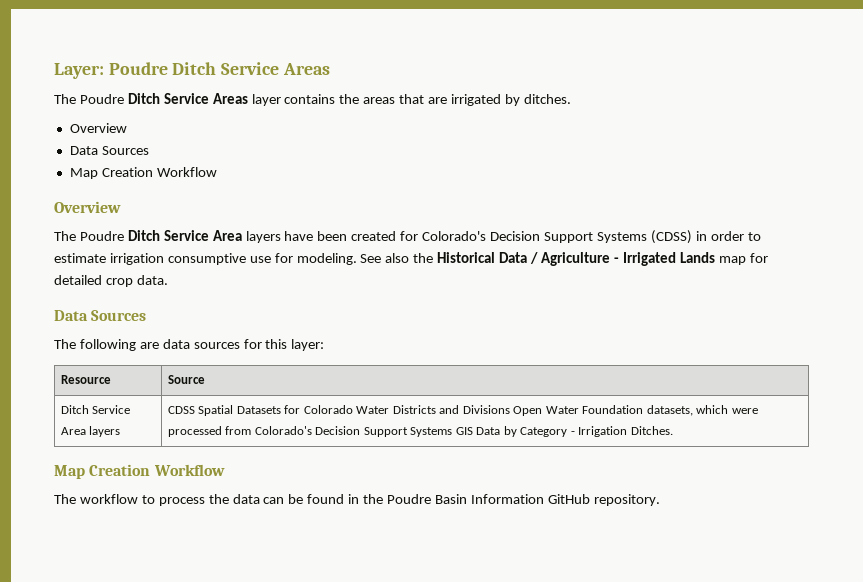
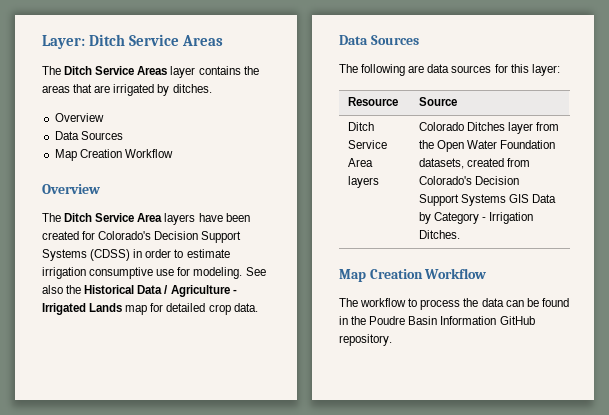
[108,62,168,75] Poudre -> (85, 42) none
[79,94,124,104] Poudre -> (61, 70) none
[79,231,124,241] Poudre -> (61, 217) none
[167,405,510,416] CDSS Spatial Datasets for Colorado Water Districts and Divisions -> [418,122,560,134] [418,140,434,149] Colorado Ditches layer from the
[696,405,758,414] [167,426,222,437] which were processed -> [467,158,505,167] created

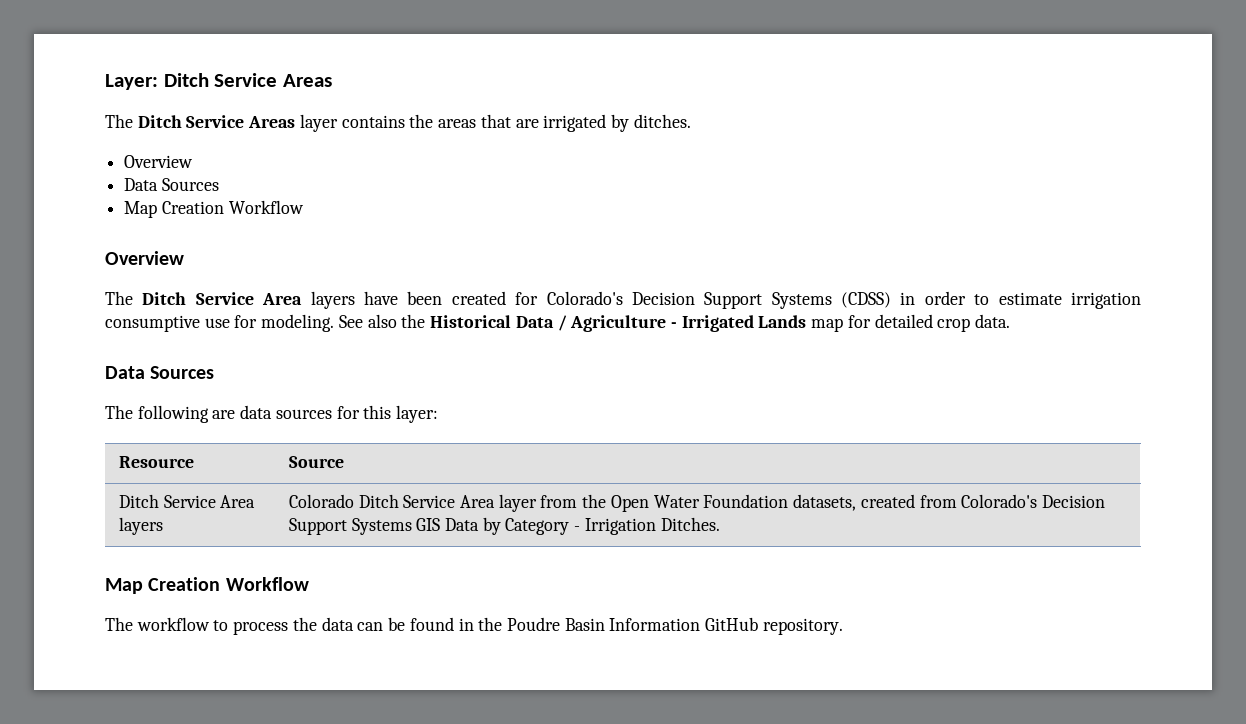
[467,122,506,131] Ditches -> [358,494,495,508] Ditch Service Area

